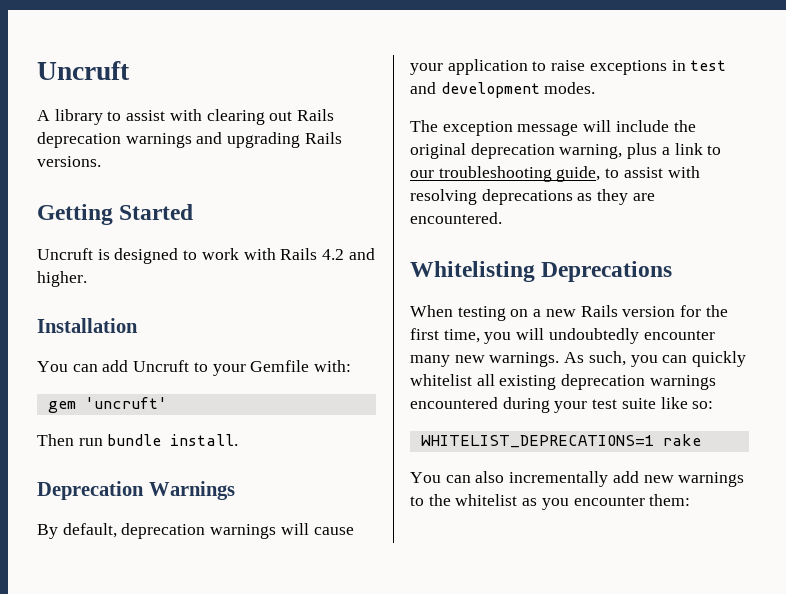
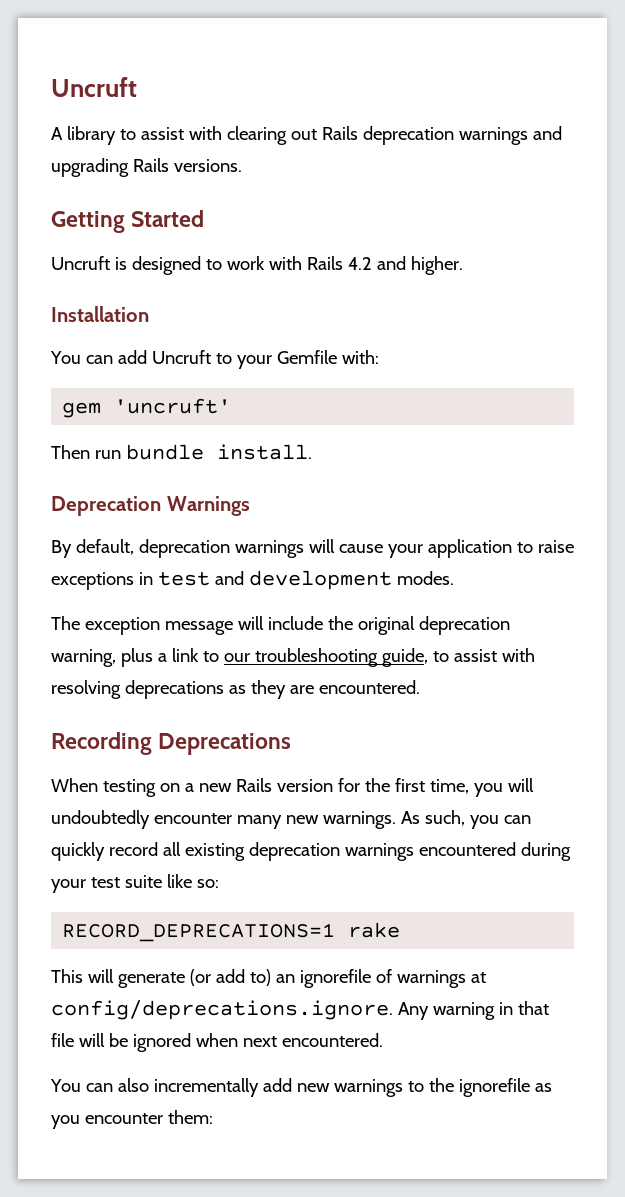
[410,261,535,282] Whitelisting -> [51,732,152,755] Recording
[410,374,472,386] whitelist -> [108,842,158,856] record
[420,435,654,448] WHITELIST_DEPRECATIONS=1 -> [62,923,336,942] RECORD_DEPRECATIONS=1
(701, 440) none -> [51,969,486,988] [51,1000,549,1020] [51,1033,383,1052] // This will generate (or add to) an ignorefile of warnings at config/deprecations.ignore. Any warning in that file will be ignored when next encountered.
[455,494,518,506] whitelist -> [458,1078,530,1097] ignorefile

